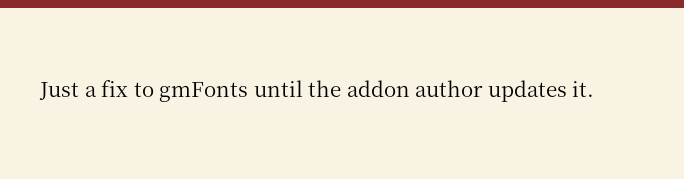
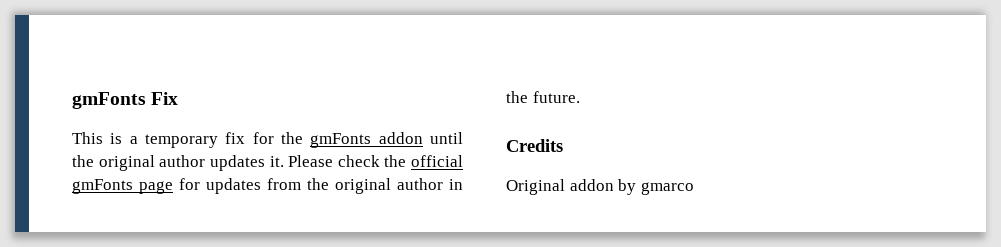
[39,80,249,102] Just a fix to gmFonts -> [72,92,179,109] [72,132,423,148] gmFonts Fix // This is a temporary fix for the gmFonts addon
[346,80,410,97] addon -> [98,155,155,171] original
(595, 89) none -> [288,155,463,167] [72,178,463,194] [506,91,580,103] [506,139,563,152] [506,179,694,195] Please check the official gmFonts page for updates from the original author in the future. // Credits // Original addon by gmarco

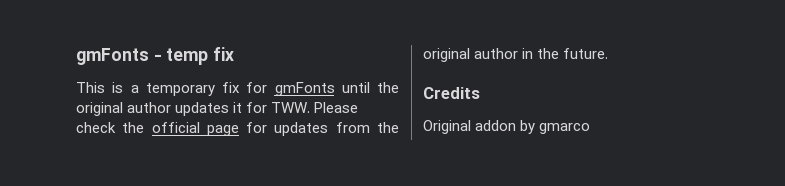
[72,92,179,109] gmFonts Fix -> [76,47,235,65] gmFonts - temp fix
[281,132,423,148] the gmFonts addon -> [274,82,335,96] gmFonts
[269,156,284,167] it. -> [233,102,311,113] it for TWW.
[72,179,133,194] gmFonts -> (200, 127) none

